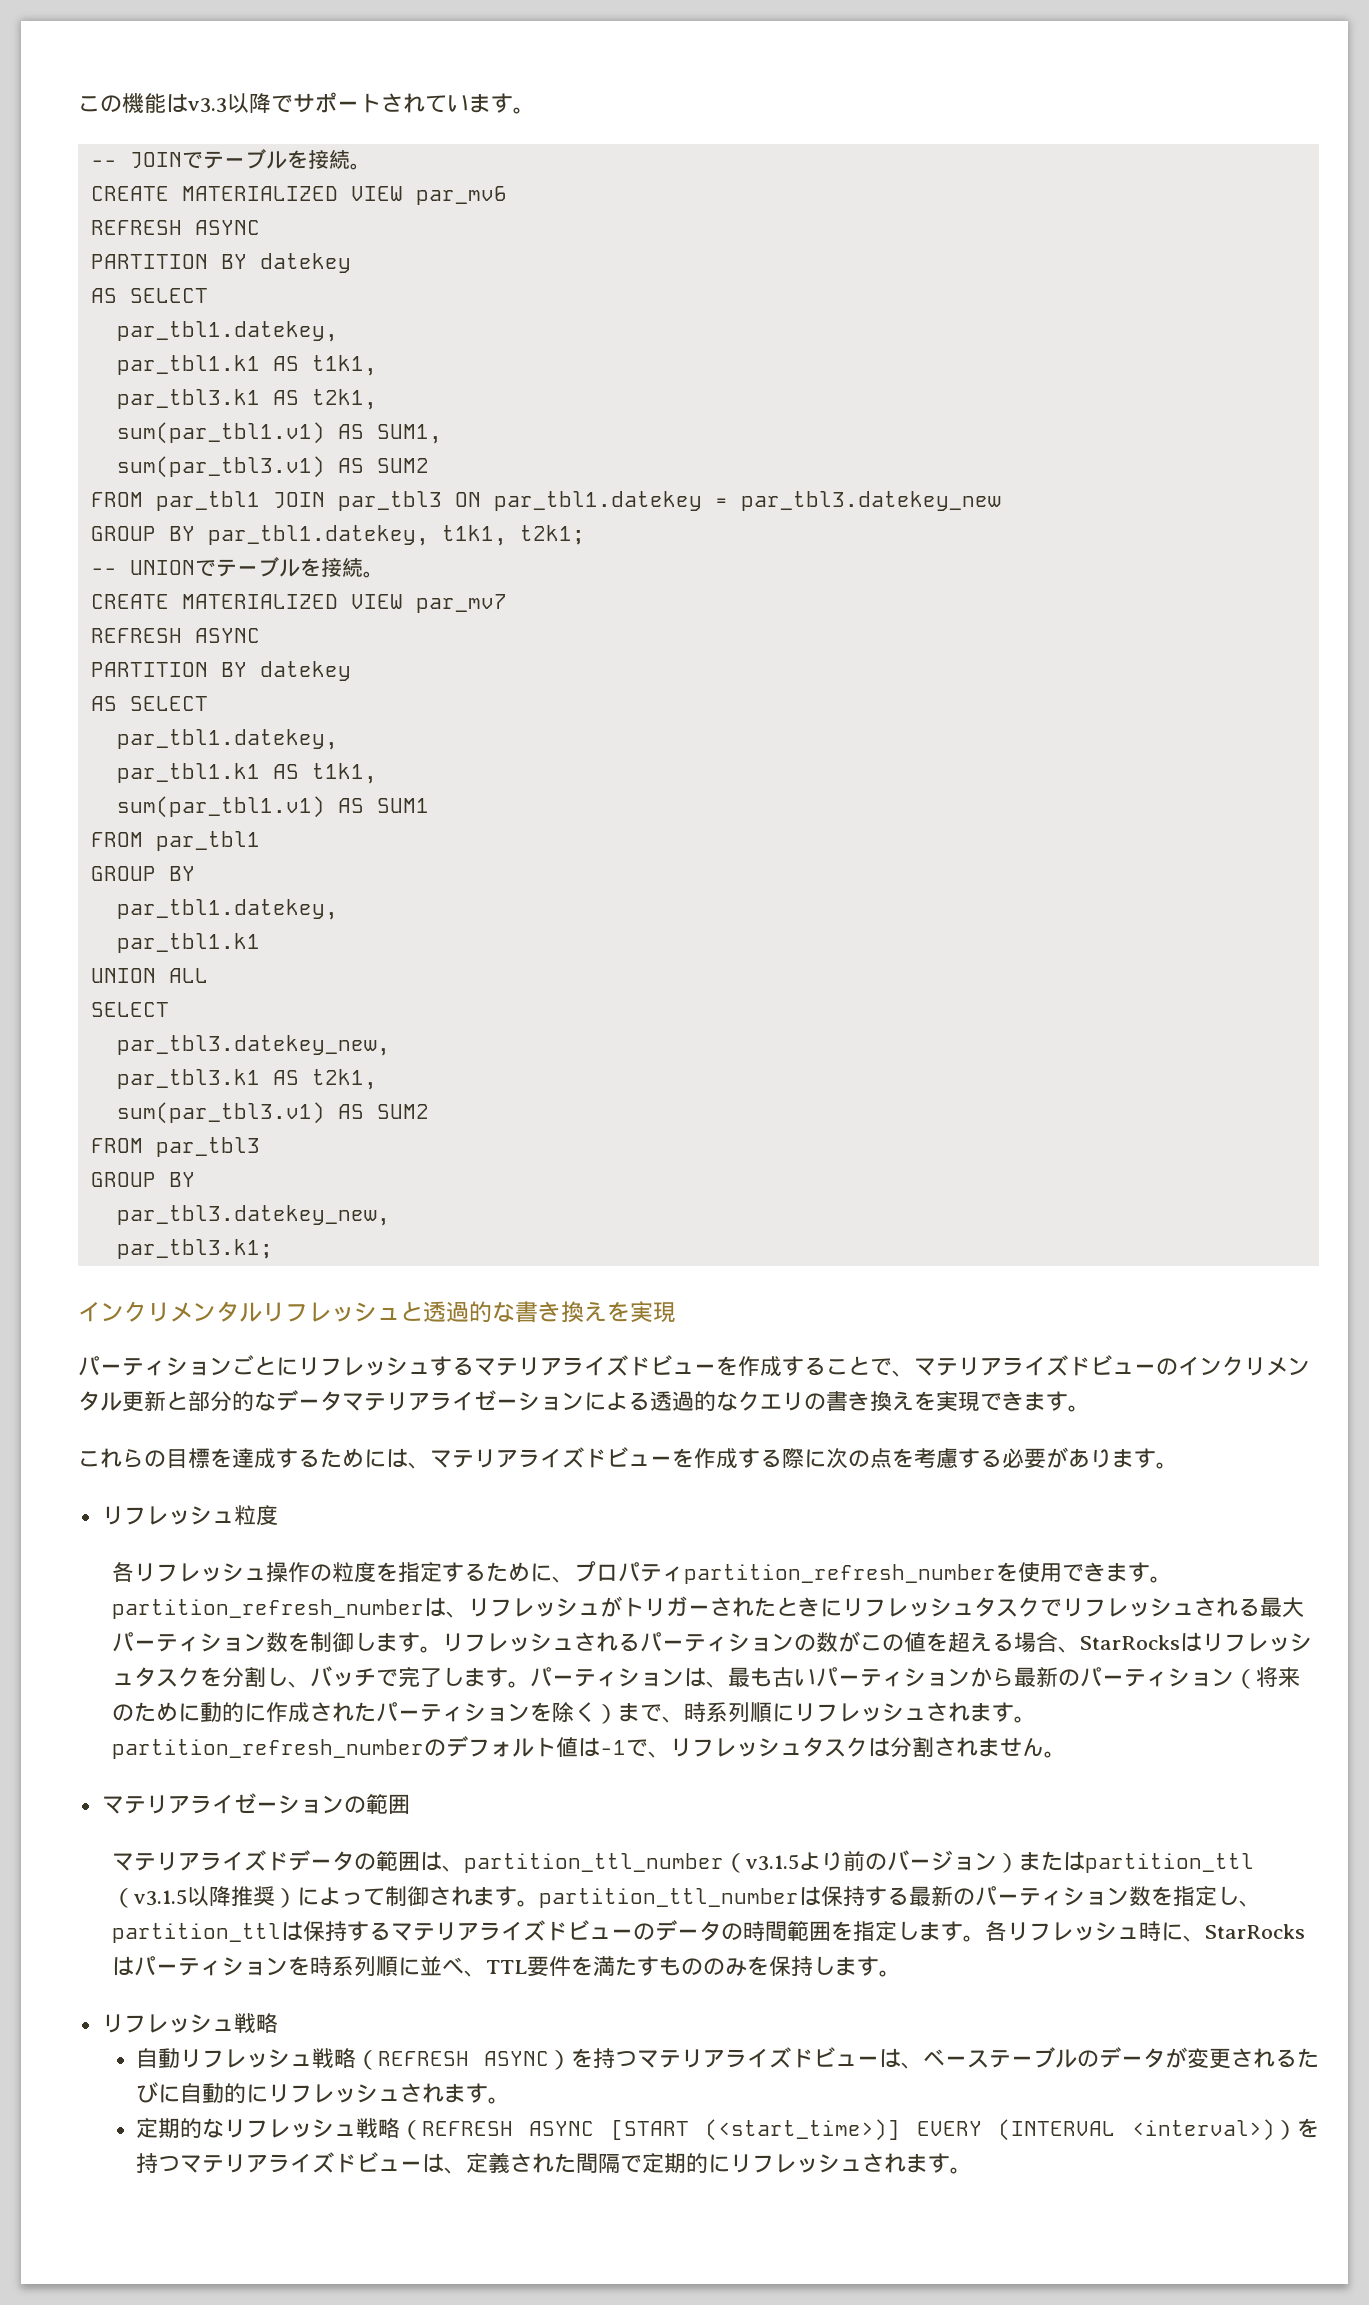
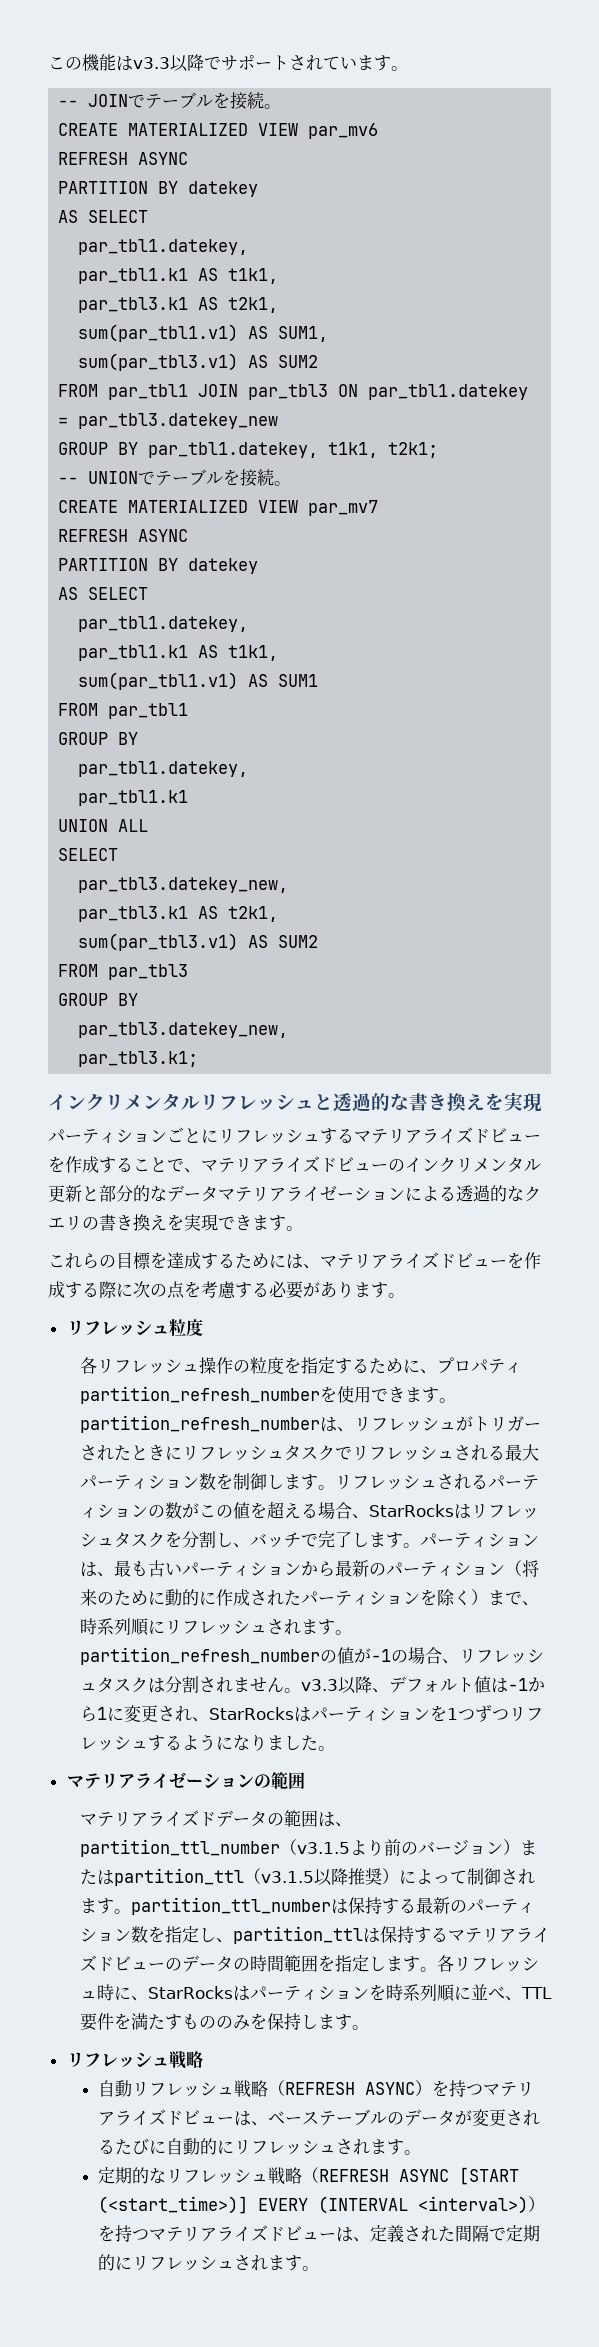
[446,1736,649,1757] デフォルト値は-1で -> [336,1647,442,1664] 値が-1の場合
(1067, 1754) none -> [300,1676,545,1694] [79,1705,543,1722] [79,1734,335,1751] v3.3以降、デフォルト値は-1から1に変更され、StarRocksはパーティションを1つずつリフレッシュするようになりました。

